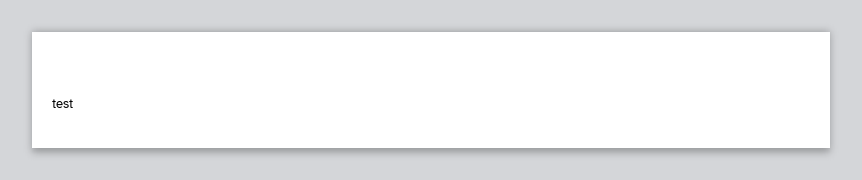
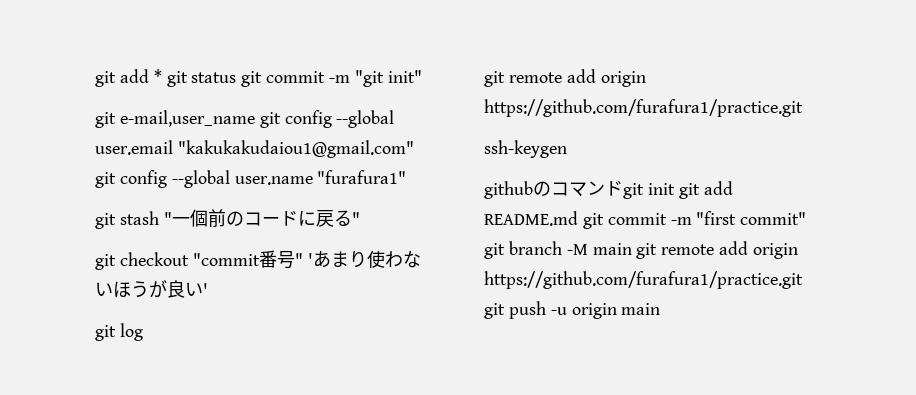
[52,99,73,108] test -> [95,69,422,87] [95,110,395,128] [95,140,414,158] [95,170,407,188] [95,209,360,229] [95,250,421,270] [95,280,208,298] [95,323,143,341] [484,69,646,87] [484,99,803,117] [484,140,567,158] [484,181,733,199] [484,211,807,229] [484,241,799,259] [484,271,803,289] [484,301,661,319] git add * git status git commit -m "git init" // git e-mail,user_name git config --global user.email "kakukakudaiou1@gmail.com" git config --global user.name "furafura1" // git stash "一個前のコードに戻る" // git checkout "commit番号" 'あまり使わないほうが良い' // git log // git remote add origin https://github.com/furafura1/practice.git // ssh-keygen // githubのコマンドgit init git add README.md git commit -m "first commit" git branch -M main git remote add origin https://github.com/furafura1/practice.git git push -u origin main

